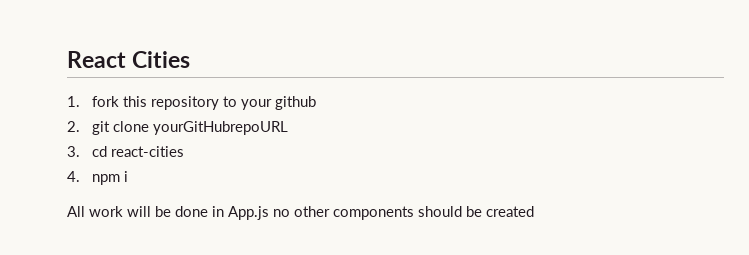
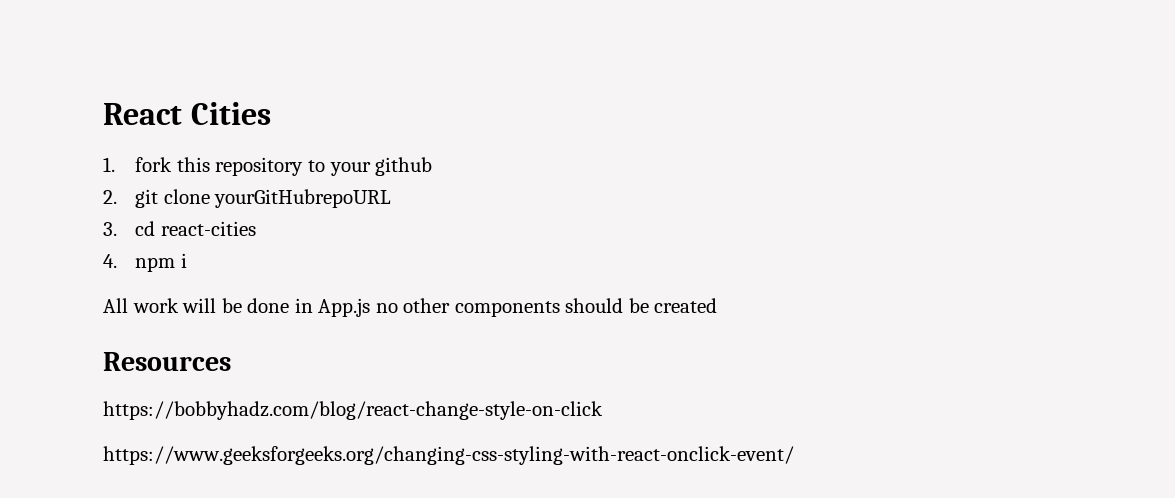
(534, 211) none -> [103,352,231,371] [103,401,603,420] [103,446,794,465] // Resources // https://bobbyhadz.com/blog/react-change-style-on-click // https://www.geeksforgeeks.org/changing-css-styling-with-react-onclick-event/

